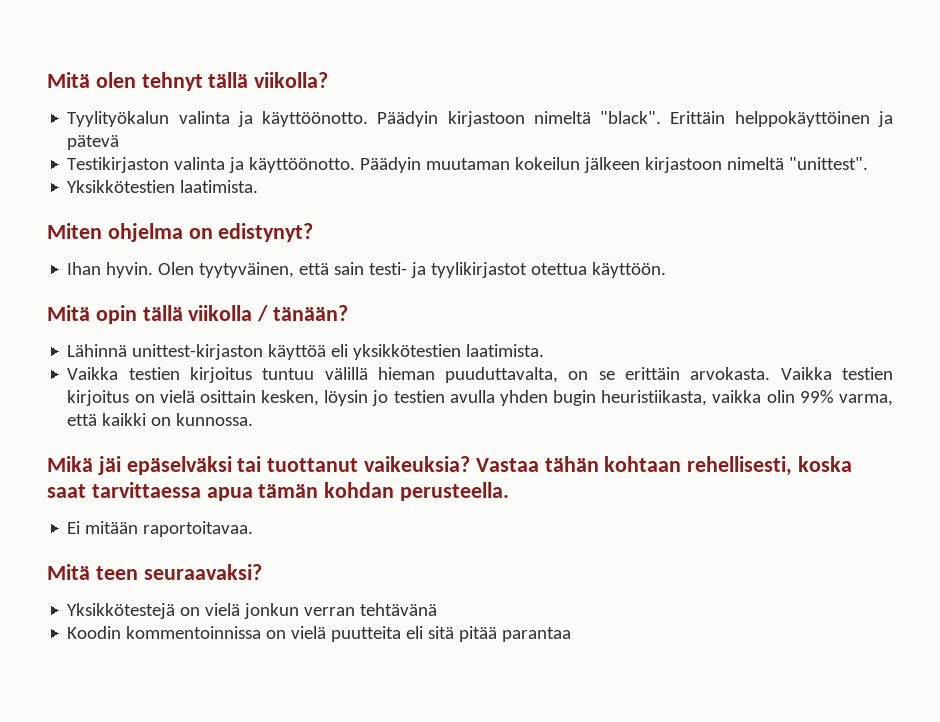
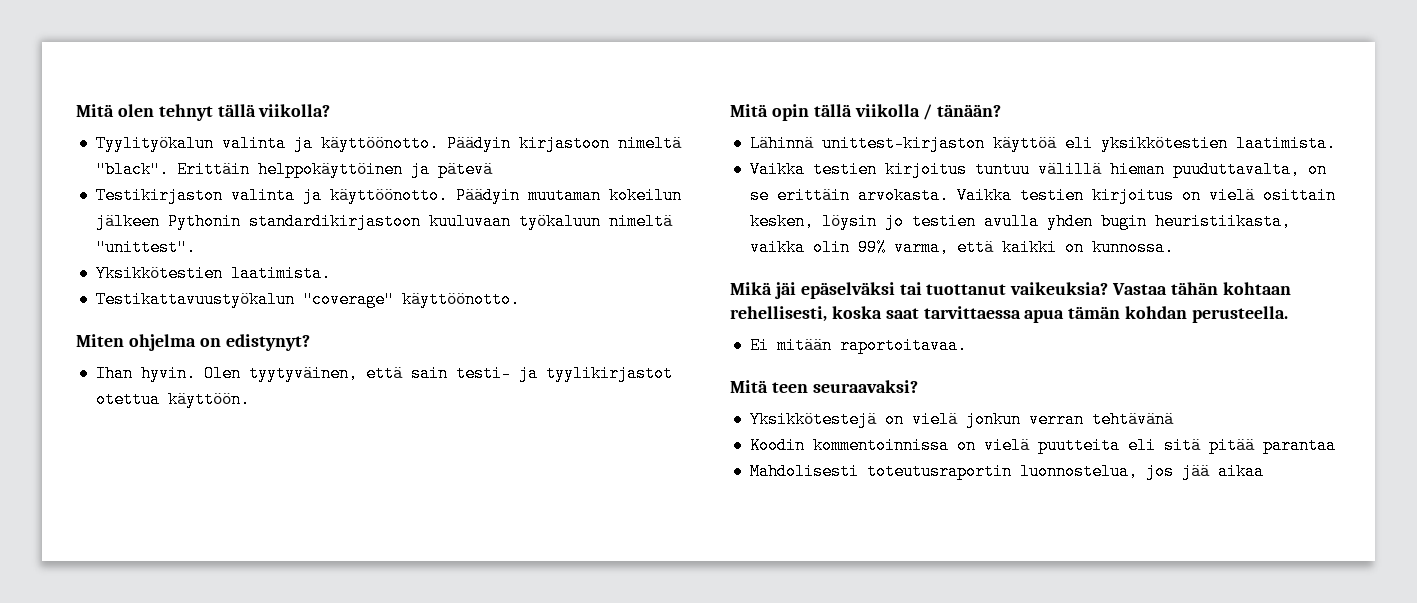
[645,157,723,173] kirjastoon -> [167,213,601,230] Pythonin standardikirjastoon kuuluvaan työkaluun
(259, 186) none -> [95,291,520,308] // Testikattavuustyökalun "coverage" käyttöönotto.
(572, 634) none -> [749,463,1264,480] // Mahdolisesti toteutusraportin luonnostelua, jos jää aikaa

